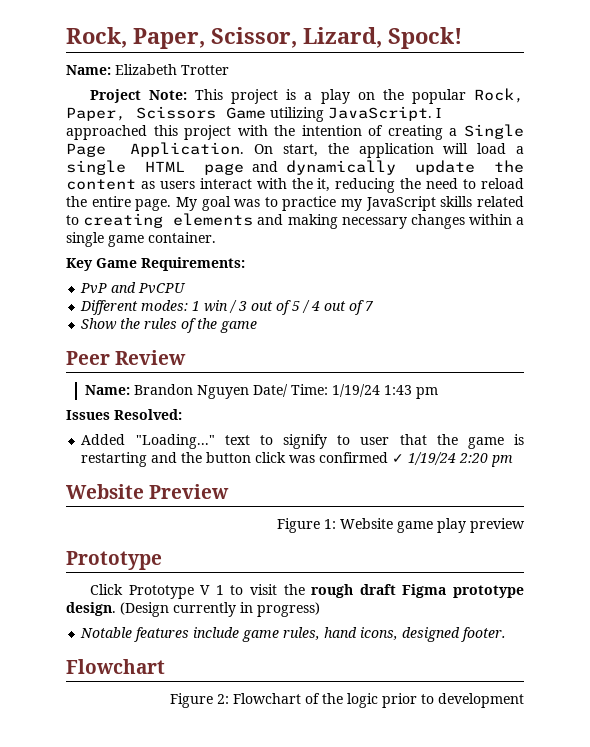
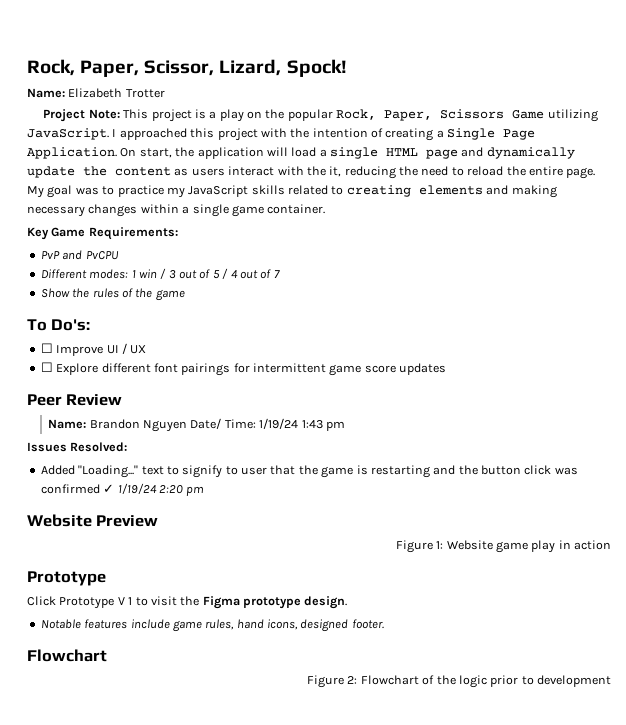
(258, 327) none -> [27,319,91,331] [40,343,147,356] [40,362,447,376] // To Do's: // ☐ Improve UI / UX // ☐ Explore different font pairings for intermittent game score updates
[470,518,525,533] preview -> [558,540,611,550] in action
[311,584,396,598] rough draft -> (200, 601) none
[120,602,320,617] (Design currently in progress) -> (348, 602) none

